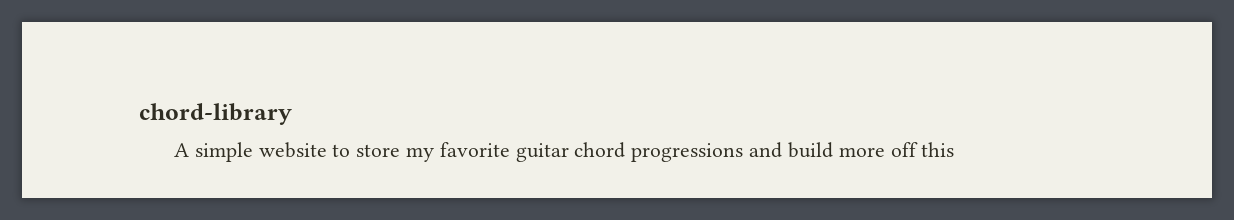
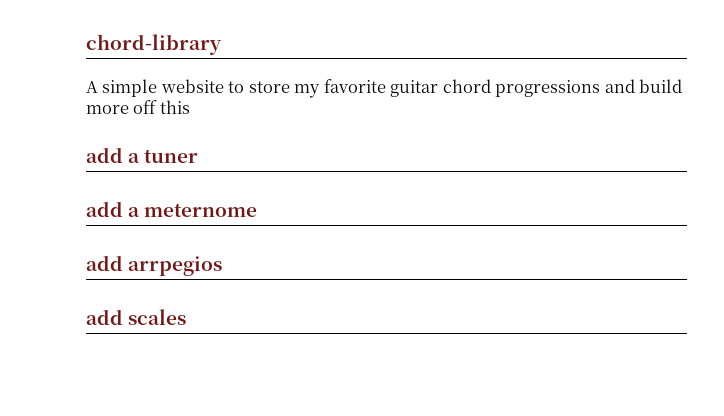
(955, 149) none -> [86,147,199,163] [86,201,258,217] [86,255,223,276] [86,309,187,325] // add a tuner // add a meternome // add arrpegios // add scales

